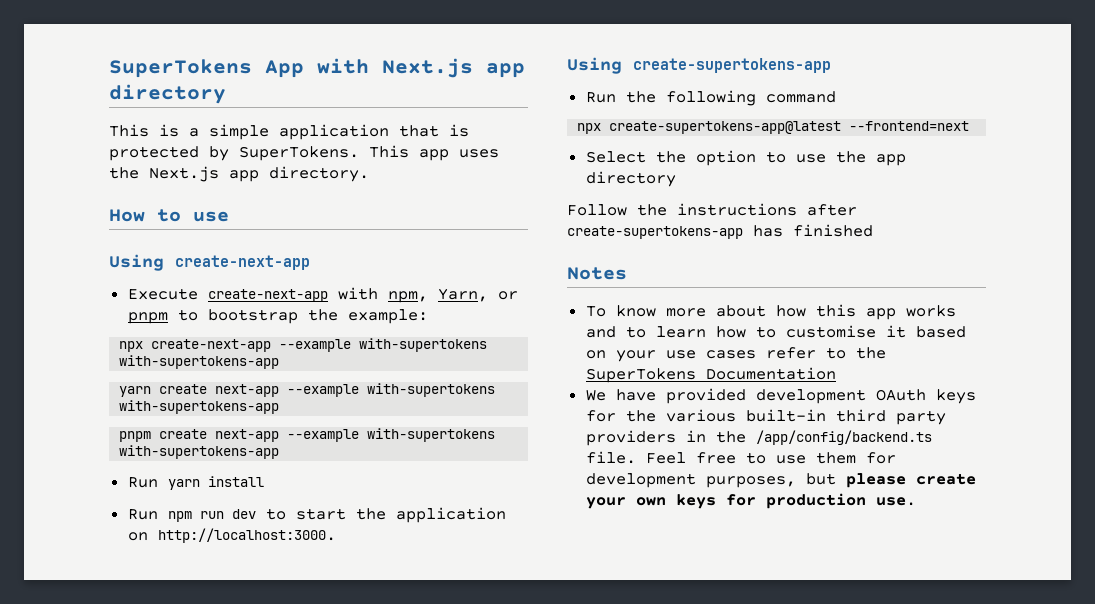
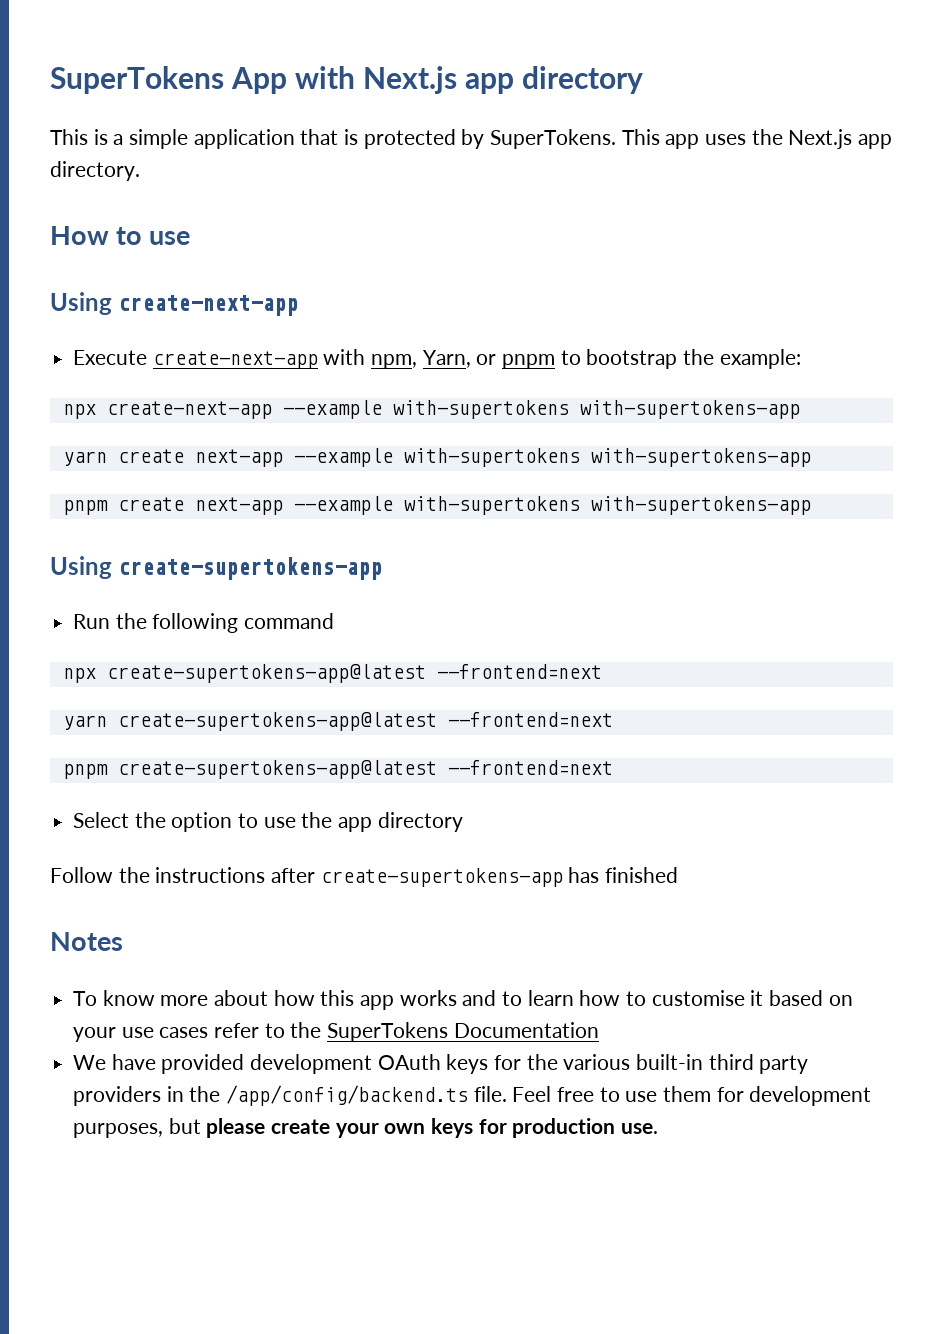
[127,476,264,490] [127,507,506,523] [127,528,336,543] // Run yarn install // Run npm run dev to start the application on http://localhost:3000. -> (811, 505) none
(970, 126) none -> [62,712,613,731] [62,760,613,779] // yarn create-supertokens-app@latest --frontend=next // pnpm create-supertokens-app@latest --frontend=next

